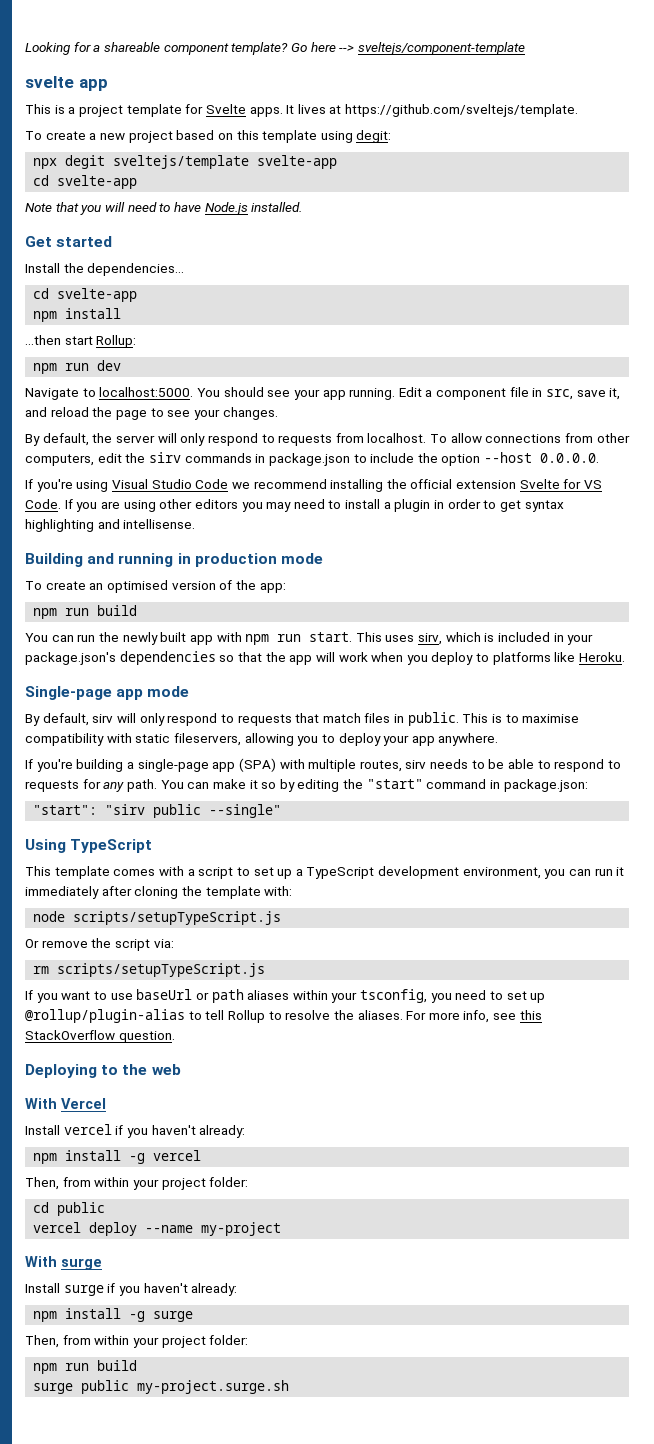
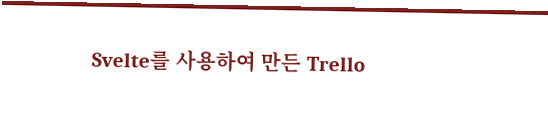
[25,42,525,55] [25,76,108,91] [25,104,579,117] [25,130,392,143] [33,155,338,169] [33,175,138,189] [25,202,303,215] [25,236,113,247] [25,263,185,276] [33,288,138,302] [33,308,122,322] [25,335,137,348] [33,360,122,374] [25,387,621,400] [25,407,278,420] [25,433,630,446] [25,452,600,466] [25,479,603,492] [25,499,564,512] [25,519,196,532] [25,553,323,567] [25,580,286,593] [33,605,138,619] [25,632,594,645] [25,651,626,665] [25,686,190,700] [25,712,580,726] [25,733,499,746] [25,758,621,772] [25,779,588,792] [33,804,282,818] [25,839,153,853] [25,866,625,879] [25,886,293,899] [33,911,282,925] [25,938,174,951] [33,963,266,977] [25,989,546,1003] [25,1009,542,1023] [25,1030,175,1043] [25,1064,181,1078] [25,1098,106,1109] [25,1124,246,1138] [33,1150,202,1164] [25,1177,249,1190] [33,1202,106,1216] [33,1222,282,1236] [25,1256,102,1270] [25,1283,238,1296] [33,1308,194,1322] [25,1335,249,1348] [33,1360,138,1374] [33,1380,290,1394] Looking for a shareable component template? Go here --> sveltejs/component-template // svelte app // This is a project template for Svelte apps. It lives at https://github.com/sveltejs/template. // To create a new project based on this template using degit: // npx degit sveltejs/template svelte-app // cd svelte-app // Note that you will need to have Node.js installed. // Get started // Install the dependencies... // cd svelte-app // npm install // ...then start Rollup: // npm run dev // Navigate to localhost:5000. You should see your app running. Edit a component file in src, save it, and reload the page to see your changes. // By default, the server will only respond to requests from localhost. To allow connections from other computers, edit the sirv commands in package.json to include the option --host 0.0.0.0. // If you're using Visual Studio Code we recommend installing the official extension Svelte for VS Code. If you are using other editors you may need to install a plugin in order to get syntax highlighting and intellisense. // Building and running in production mode // To create an optimised version of the app: // npm run build // You can run the newly built app with npm run start. This uses sirv, which is included in your package.json's dependencies so that the app will work when you deploy to platforms like Heroku. // Single-page app mode // By default, sirv will only respond to requests that match files in public. This is to maximise compatibility with static fileservers, allowing you to deploy your app anywhere. // If you're building a single-page app (SPA) with multiple routes, sirv needs to be able to respond to requests for any path. You can make it so by editing the "start" command in package.json: // "start": "sirv public --single" // Using TypeScript // This template comes with a script to set up a TypeScript development environment, you can run it immediately after cloning the template with: // node scripts/setupTypeScript.js // Or remove the script via: // rm scripts/setupTypeScript.js // If you want to use baseUrl or path aliases within your tsconfig, you need to set up @rollup/plugin-alias to tell Rollup to resolve the aliases. For more info, see this StackOverflow question. // Deploying to the web // With Vercel // Install vercel if you haven't already: // npm install -g vercel // Then, from within your project folder: // cd public // vercel deploy --name my-project // With surge // Install surge if you haven't already: // npm install -g surge // Then, from within your project folder: // npm run build // surge public my-project.surge.sh -> [91,49,366,73] Svelte를 사용하여 만든 Trello

